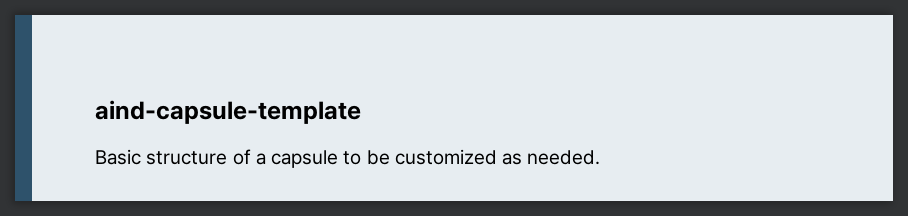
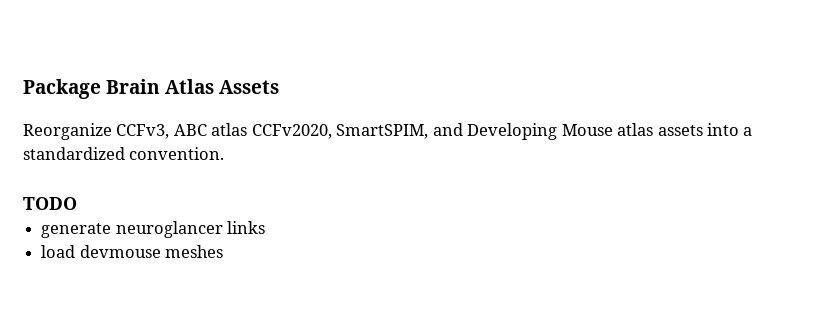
[95,100,361,124] [95,149,601,168] aind-capsule-template // Basic structure of a capsule to be customized as needed. -> [23,79,280,99] [23,123,753,140] [23,147,225,160] [23,197,77,210] [41,221,266,238] [41,245,224,258] Package Brain Atlas Assets // Reorganize CCFv3, ABC atlas CCFv2020, SmartSPIM, and Developing Mouse atlas assets into a standardized convention. // TODO // generate neuroglancer links // load devmouse meshes

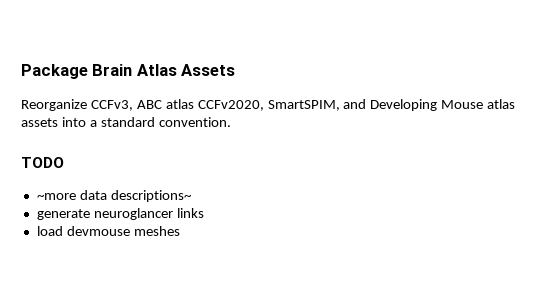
[23,147,125,160] standardized -> [100,117,155,127] standard
(77, 203) none -> [36,190,192,202] // ~more data descriptions~

